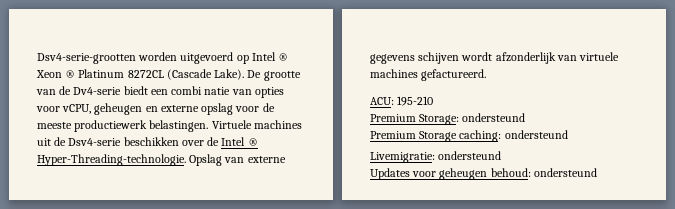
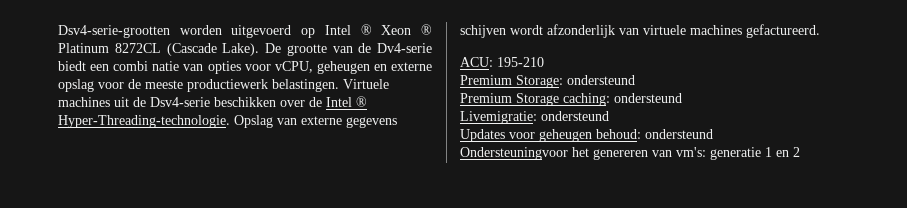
(597, 172) none -> [460,147,800,160] // Ondersteuningvoor het genereren van vm's: generatie 1 en 2

